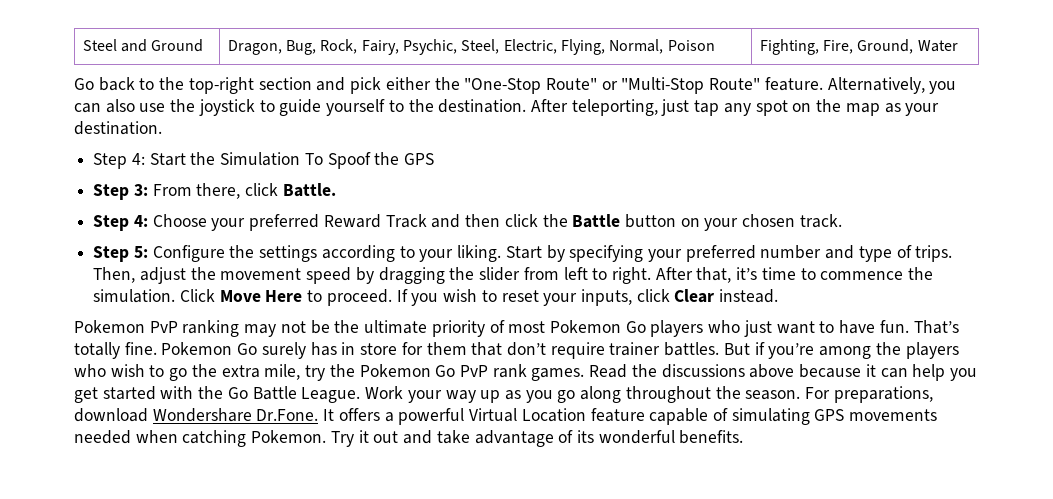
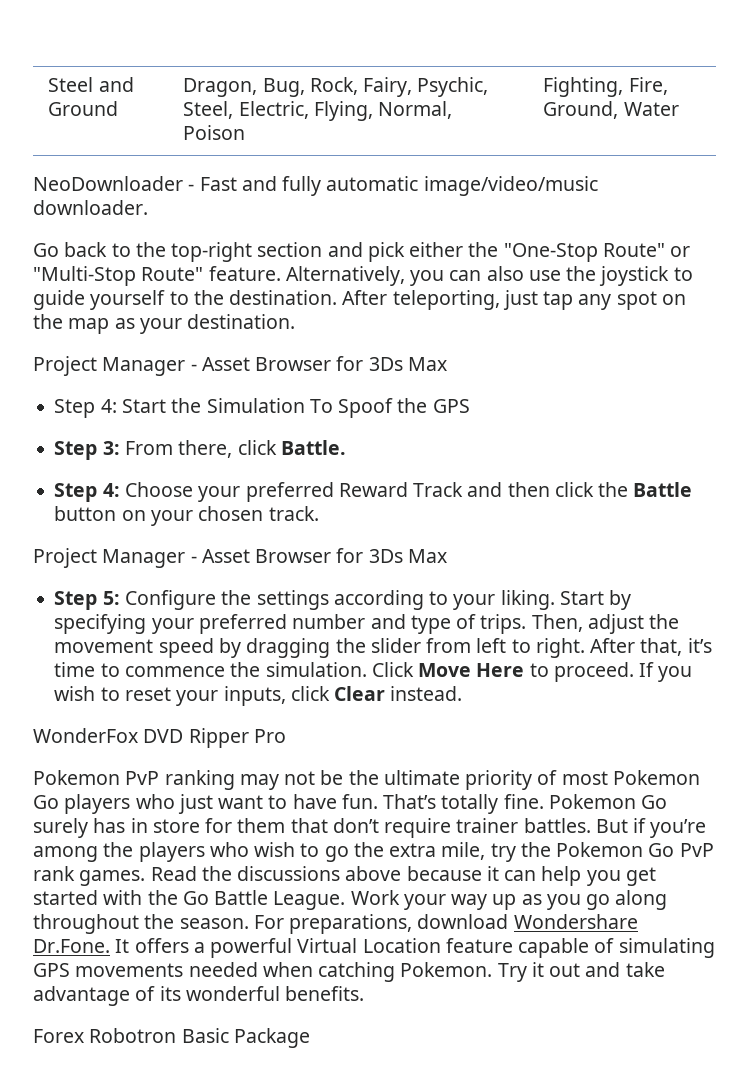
(958, 46) none -> [33,176,598,196] [33,200,148,215] // NeoDownloader - Fast and fully automatic image/video/music downloader.
(162, 128) none -> [33,356,447,376] // Project Manager - Asset Browser for 3Ds Max
(842, 221) none -> [33,548,447,568] // Project Manager - Asset Browser for 3Ds Max
(779, 296) none -> [33,728,286,748] // WonderFox DVD Ripper Pro
(744, 437) none -> [33,1028,310,1048] // Forex Robotron Basic Package

